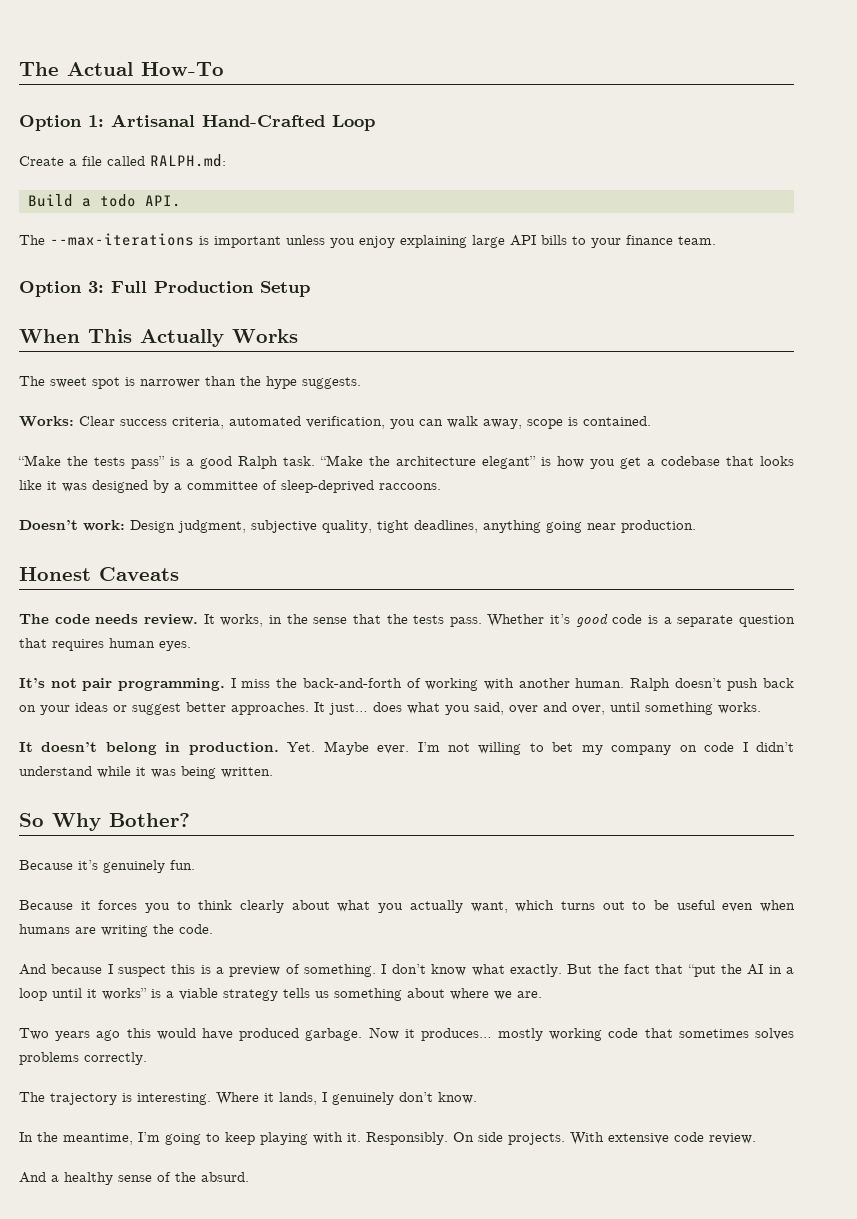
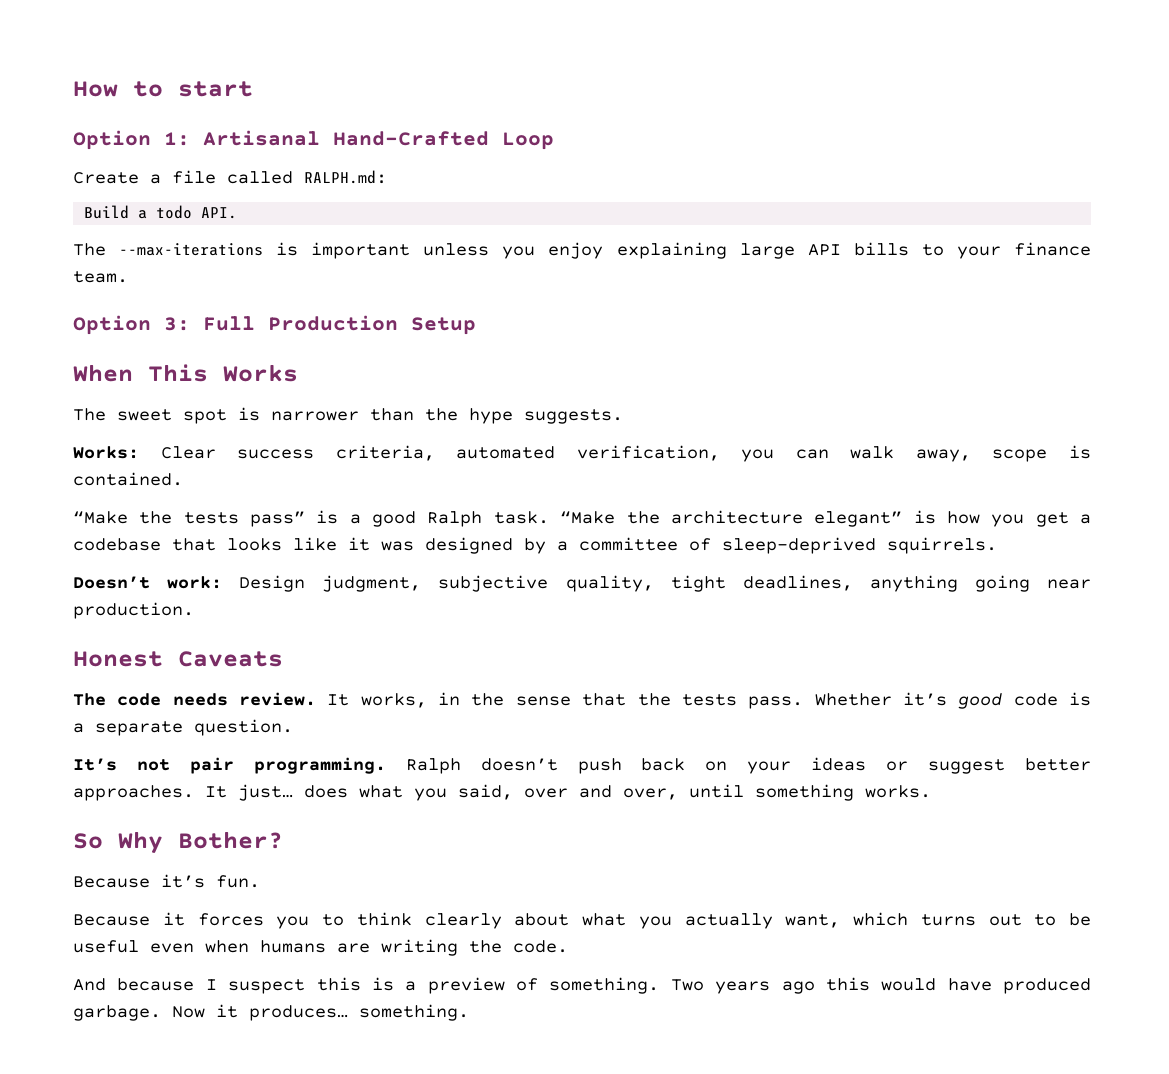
[19,62,224,76] The Actual How-To -> [73,81,253,97] How to start
[140,329,224,347] Actually -> (208, 373) none
[379,483,441,490] raccoons. -> [887,537,997,554] squirrels.
[738,615,795,627] [19,638,191,651] question that requires human eyes. -> [194,719,293,736] question.
[230,678,625,691] I miss the back-and-forth of working with another human. -> (386, 765) none
[19,741,795,755] [19,766,273,779] // It doesn’t belong in production. Yet. Maybe ever. I’m not willing to bet my company on code I didn’t understand while it was being written. -> (931, 791) none
[103,860,165,873] genuinely -> (205, 881) none
[381,964,794,977] [19,988,542,1001] I don’t know what exactly. But the fact that “put the AI in a loop until it works” is a viable strategy tells us something about where we are. // -> (660, 985) none
[498,1028,794,1041] [19,1052,147,1065] [19,1092,477,1105] [19,1132,756,1145] [19,1172,249,1185] mostly working code that sometimes solves problems correctly. // The trajectory is interesting. Where it lands, I genuinely don’t know. // In the meantime, I’m going to keep playing with it. Responsibly. On side projects. With extensive code review. // And a healthy sense of the absurd. -> [359,1004,469,1021] something.

